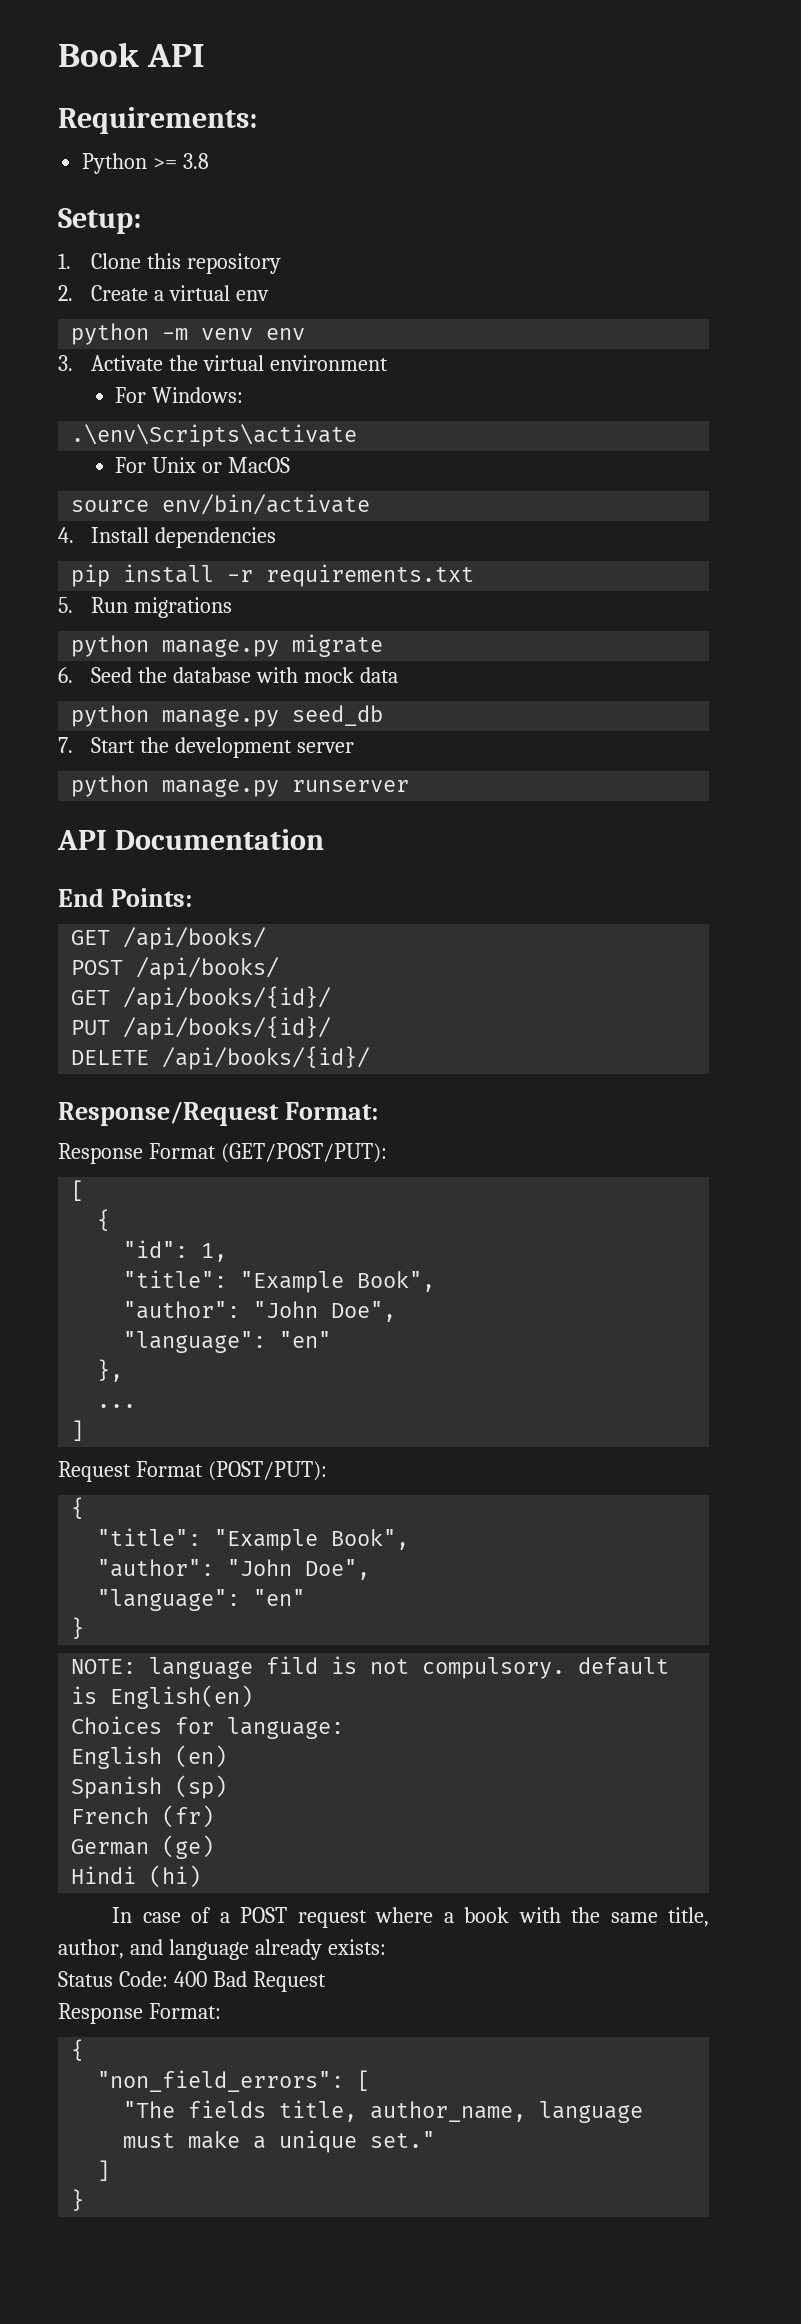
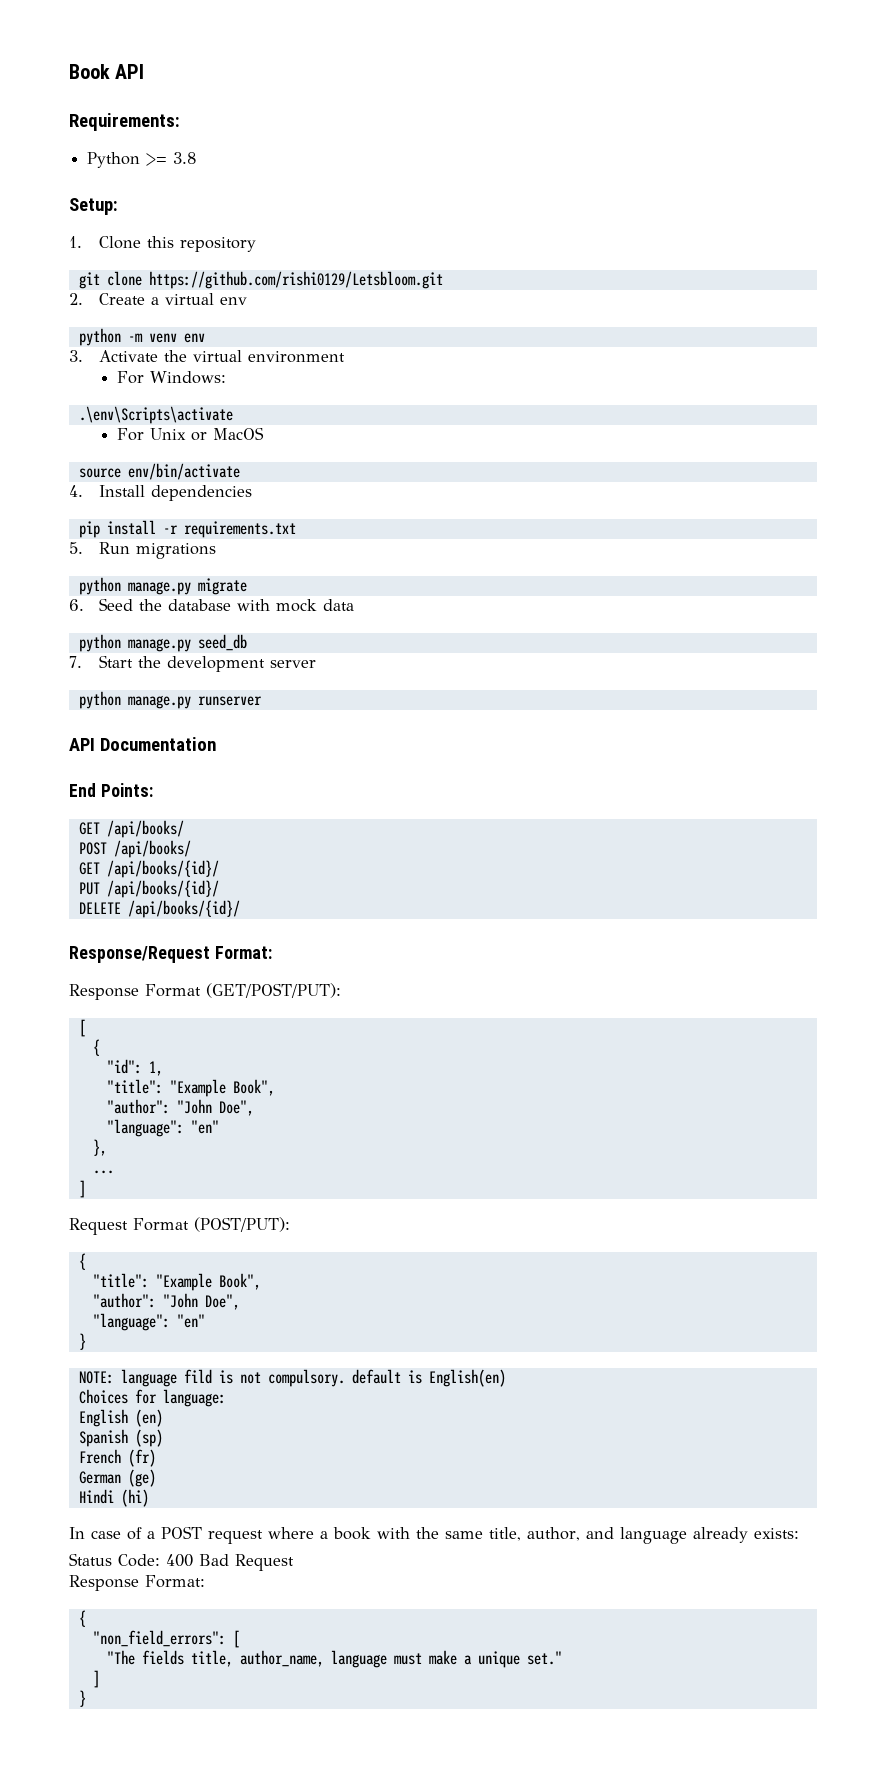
(281, 263) none -> [78,271,443,289] // git clone https://github.com/rishi0129/Letsbloom.git

